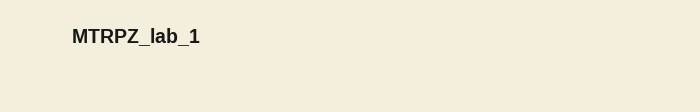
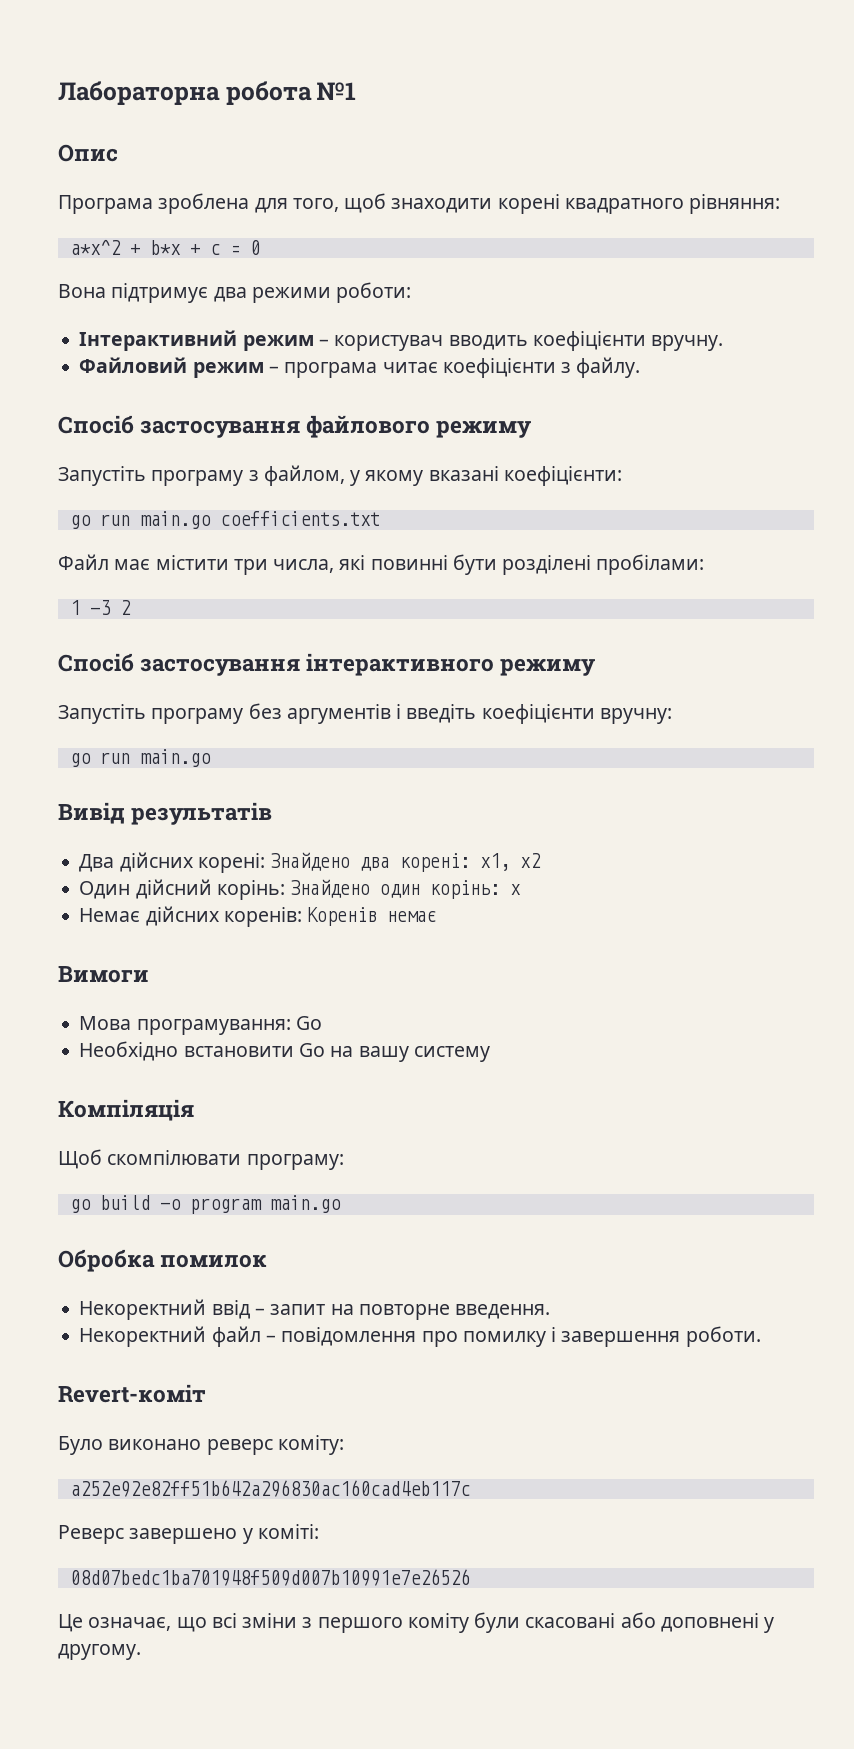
[72,28,200,46] MTRPZ_lab_1 -> [58,81,357,105] [58,144,118,162] [58,193,781,214] [69,239,260,255] [58,282,412,303] [79,330,724,351] [79,357,641,378] [58,415,532,438] [58,465,622,486] [69,511,380,529] [58,554,705,575] [69,600,131,615] [58,653,596,676] [58,703,672,724] [69,749,211,767] [58,802,273,825] [79,852,542,873] [79,879,522,900] [79,906,438,927] [58,966,149,983] [79,1016,322,1035] [79,1041,490,1062] [58,1099,194,1121] [58,1149,344,1170] [69,1195,341,1214] [58,1249,268,1272] [79,1299,551,1320] [79,1326,761,1347] [58,1384,206,1403] [58,1435,344,1455] [69,1480,470,1497] [58,1524,319,1544] [69,1569,470,1586] [58,1612,775,1633] [58,1644,141,1660] Лабораторна робота №1 // Опис // Програма зроблена для того, щоб знаходити корені квадратного рівняння: // a*x^2 + b*x + c = 0 // Вона підтримує два режими роботи: // Інтерактивний режим – користувач вводить коефіцієнти вручну. // Файловий режим – програма читає коефіцієнти з файлу. // Спосіб застосування файлового режиму // Запустіть програму з файлом, у якому вказані коефіцієнти: // go run main.go coefficients.txt // Файл має містити три числа, які повинні бути розділені пробілами: // 1 -3 2 // Спосіб застосування інтерактивного режиму // Запустіть програму без аргументів і введіть коефіцієнти вручну: // go run main.go // Вивід результатів // Два дійсних корені: Знайдено два корені: x1, x2 // Один дійсний корінь: Знайдено один корінь: x // Немає дійсних коренів: Коренів немає // Вимоги // Мова програмування: Go // Необхідно встановити Go на вашу систему // Компіляція // Щоб скомпілювати програму: // go build -o program main.go // Обробка помилок // Некоректний ввід – запит на повторне введення. // Некоректний файл – повідомлення про помилку і завершення роботи. // Revert-коміт // Було виконано реверс коміту: // a252e92e82ff51b642a296830ac160cad4eb117c // Реверс завершено у коміті: // 08d07bedc1ba701948f509d007b10991e7e26526 // Це означає, що всі зміни з першого коміту були скасовані або доповнені у другому.

